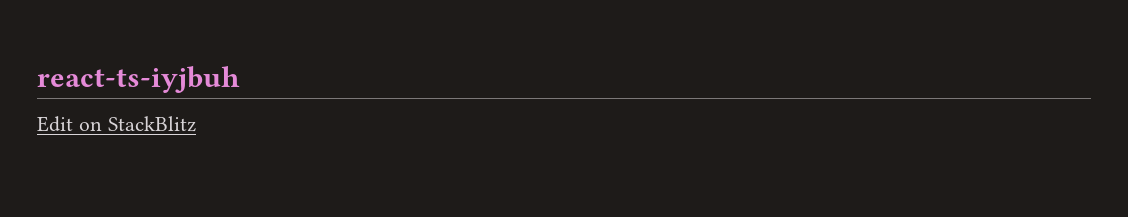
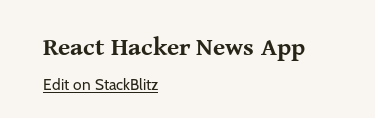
[37,66,240,93] react-ts-iyjbuh -> [43,36,305,61] React Hacker News App

